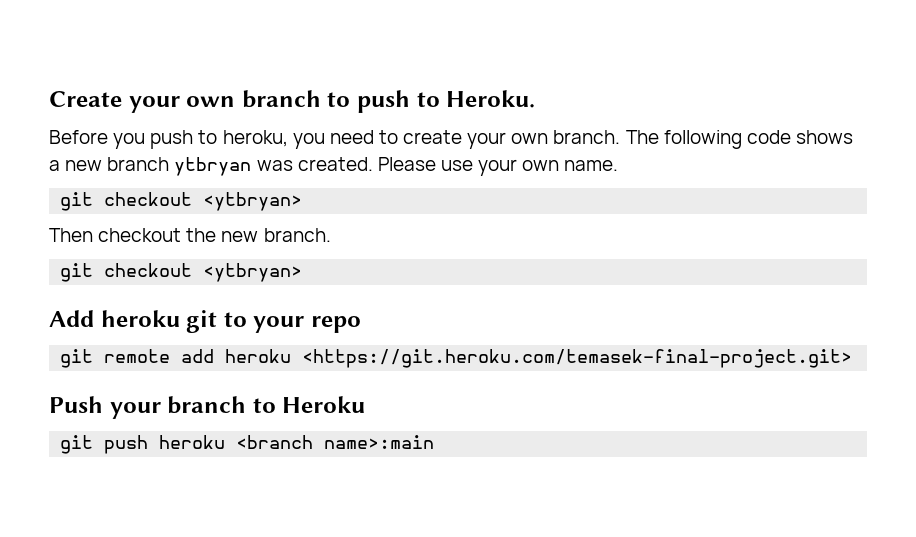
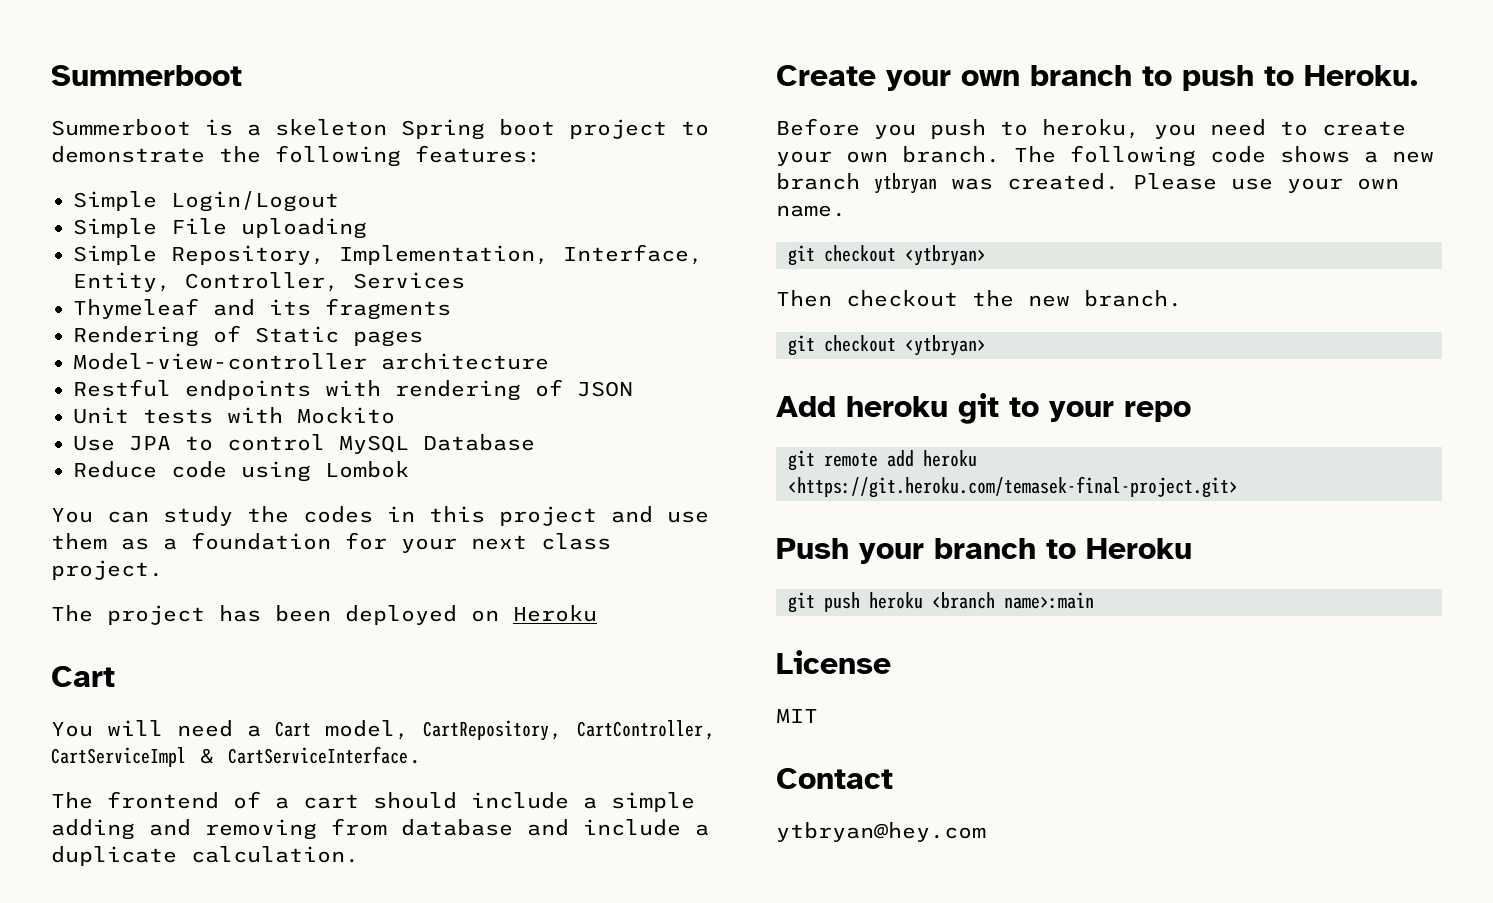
(49, 99) none -> [51,65,242,86] [51,119,709,140] [51,145,541,167] [73,191,339,212] [73,218,367,239] [73,244,703,265] [73,272,465,292] [73,298,451,320] [73,325,423,347] [73,353,549,370] [73,379,633,401] [73,407,395,424] [73,434,535,454] [73,461,409,482] [51,506,709,526] [51,532,611,553] [51,560,163,580] [51,605,597,625] [51,666,115,687] [51,720,717,741] [51,746,422,767] [51,791,695,812] [51,818,709,840] [51,846,359,866] Summerboot // Summerboot is a skeleton Spring boot project to demonstrate the following features: // Simple Login/Logout // Simple File uploading // Simple Repository, Implementation, Interface, Entity, Controller, Services // Thymeleaf and its fragments // Rendering of Static pages // Model-view-controller architecture // Restful endpoints with rendering of JSON // Unit tests with Mockito // Use JPA to control MySQL Database // Reduce code using Lombok // You can study the codes in this project and use them as a foundation for your next class project. // The project has been deployed on Heroku // Cart // You will need a Cart model, CartRepository, CartController, CartServiceImpl & CartServiceInterface. // The frontend of a cart should include a simple adding and removing from database and include a duplicate calculation. //
(435, 442) none -> [776,650,891,674] [776,709,818,723] [776,768,893,789] [776,822,986,842] // License // MIT // Contact // ytbryan@hey.com

